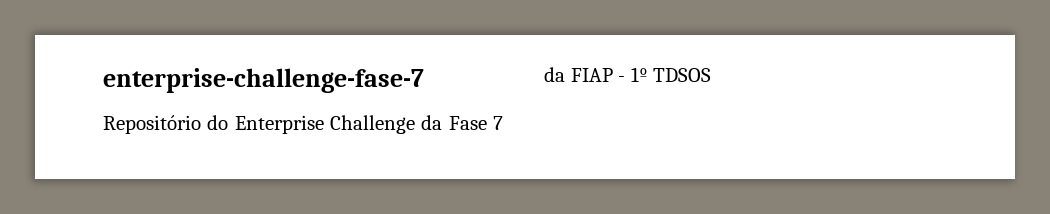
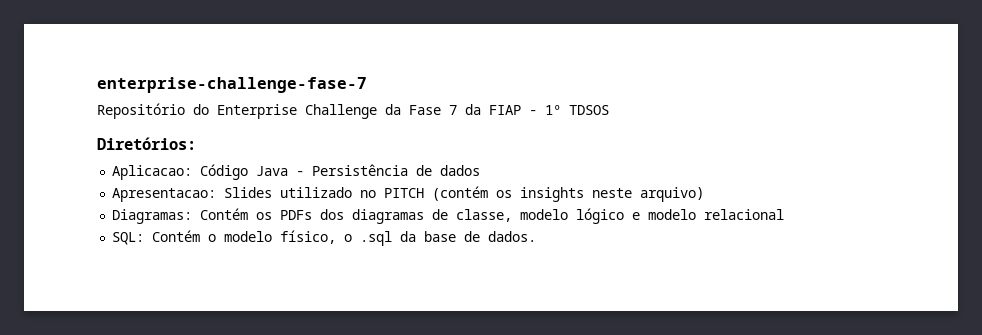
(712, 75) none -> [97,137,196,150] [112,164,481,180] [112,186,705,202] [112,208,785,224] [112,230,537,246] // Diretórios: // Aplicacao: Código Java - Persistência de dados // Apresentacao: Slides utilizado no PITCH (contém os insights neste arquivo) // Diagramas: Contém os PDFs dos diagramas de classe, modelo lógico e modelo relacional // SQL: Contém o modelo físico, o .sql da base de dados.

